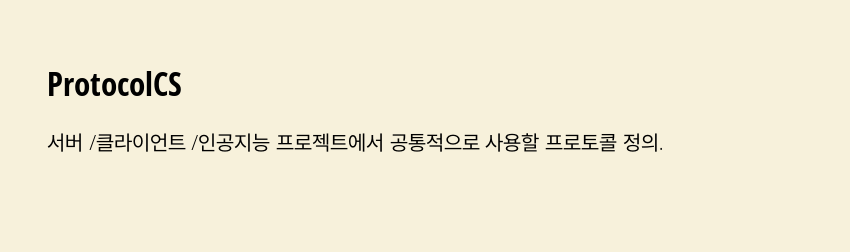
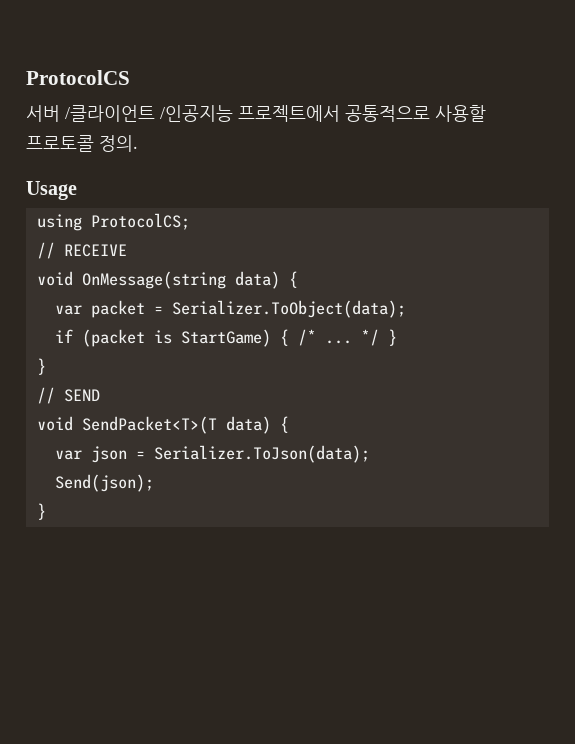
(663, 142) none -> [26,181,77,200] [36,213,190,231] [36,242,127,259] [36,271,298,289] [54,300,406,318] [54,329,397,347] [36,358,46,375] [36,387,100,404] [36,416,289,434] [54,445,370,463] [54,474,154,492] [36,503,46,520] // Usage // using ProtocolCS; // // RECEIVE // void OnMessage(string data) { // var packet = Serializer.ToObject(data); // if (packet is StartGame) { /* ... */ } // } // // SEND // void SendPacket<T>(T data) { // var json = Serializer.ToJson(data); // Send(json); // }

